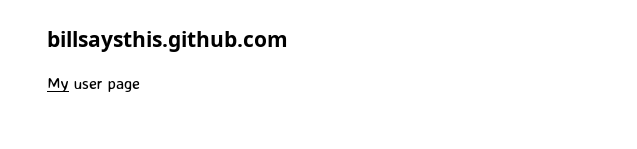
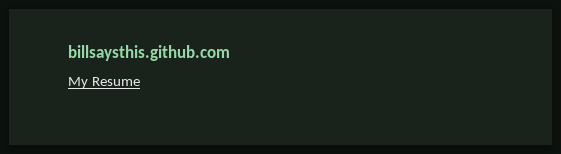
[74,81,140,92] user page -> [91,77,140,86] Resume

